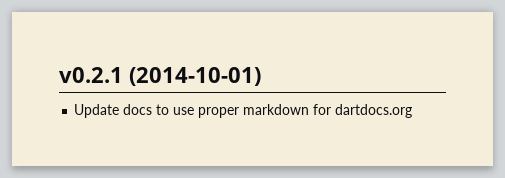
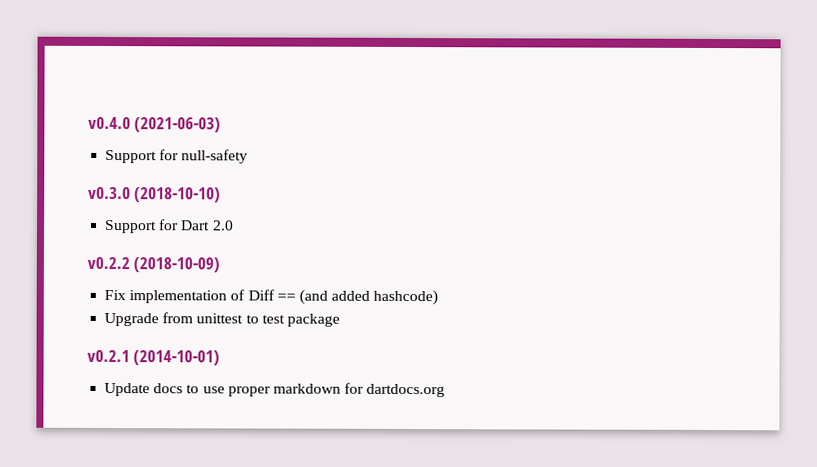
(59, 75) none -> [88,116,222,133] [105,149,249,164] [88,186,222,203] [105,219,234,234] [87,256,221,273] [104,289,439,306] [104,312,340,327] v0.4.0 (2021-06-03) // Support for null-safety // v0.3.0 (2018-10-10) // Support for Dart 2.0 // v0.2.2 (2018-10-09) // Fix implementation of Diff == (and added hashcode) // Upgrade from unittest to test package //

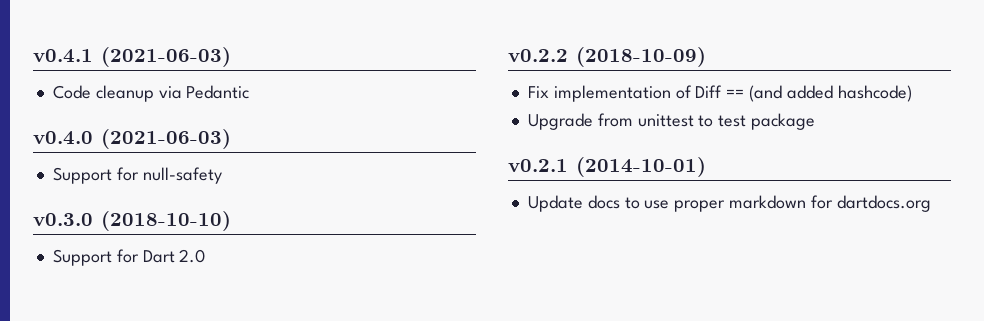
(88, 123) none -> [33,47,231,67] [52,85,250,102] v0.4.1 (2021-06-03) // Code cleanup via Pedantic //

